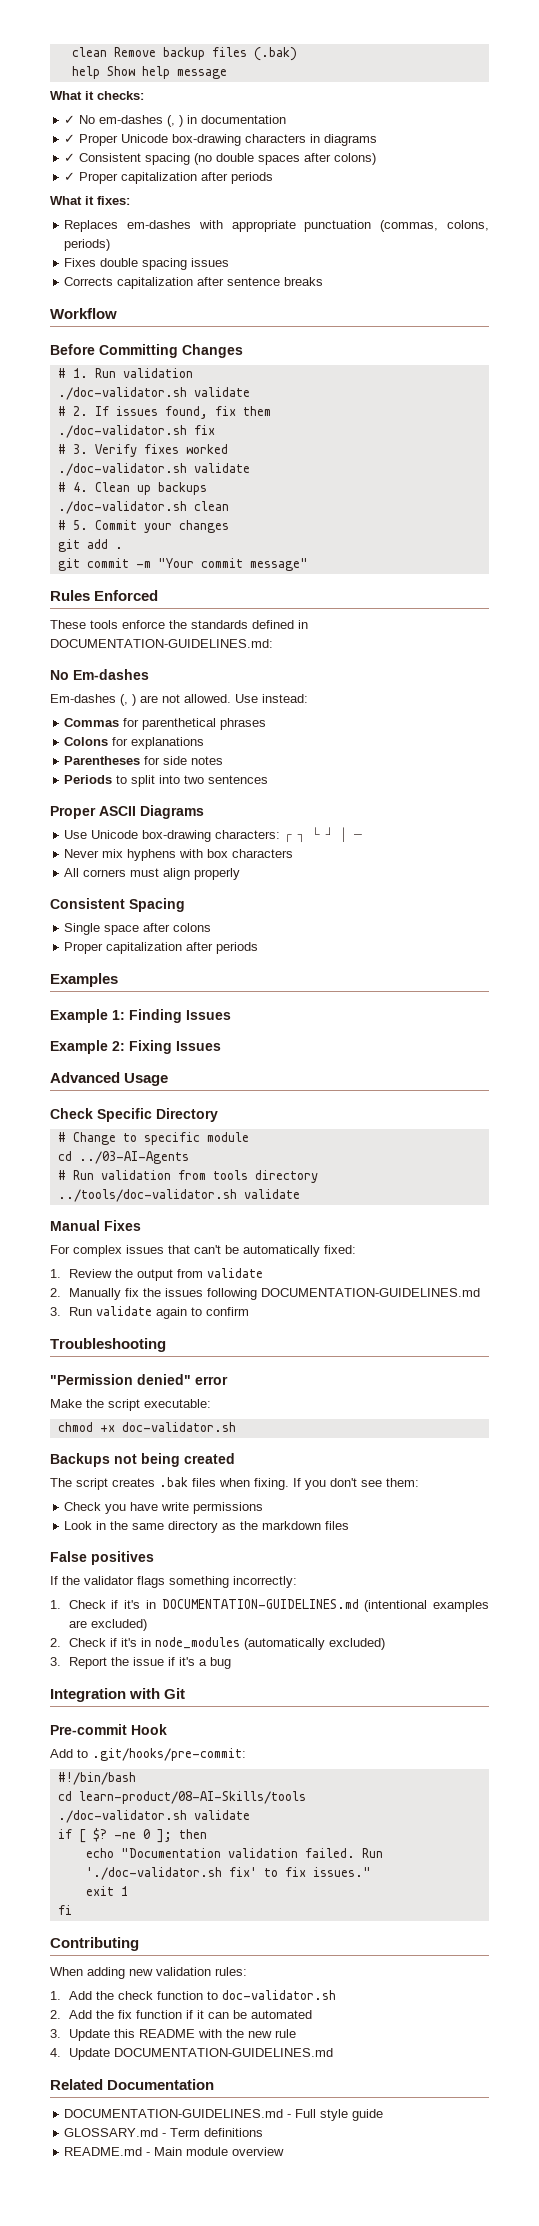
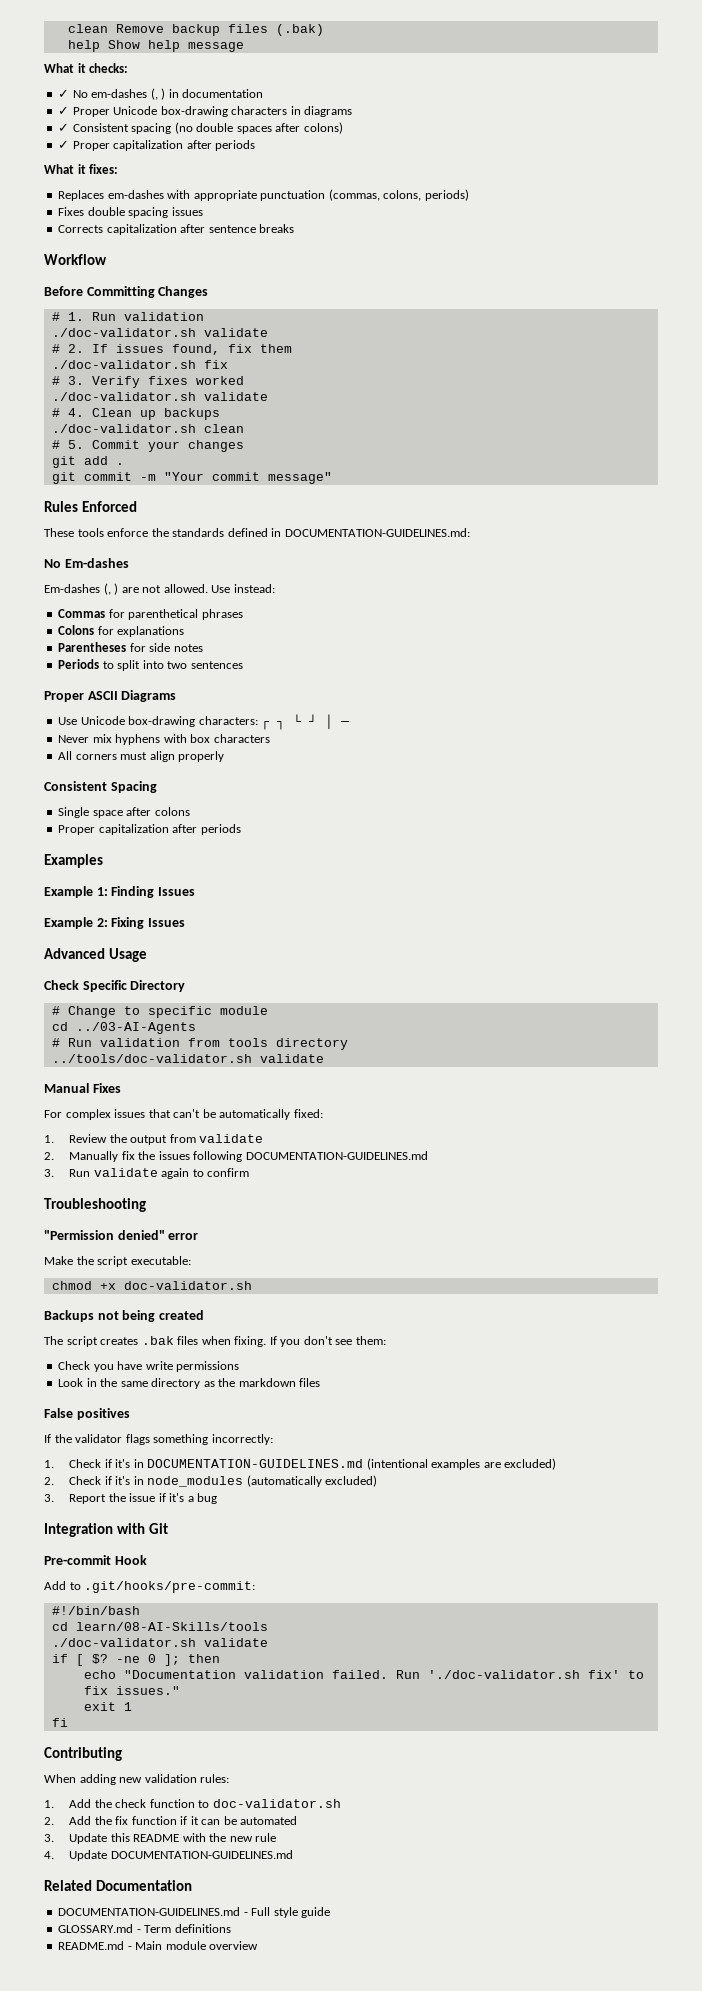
[78,1791,306,1804] learn-product/08-AI-Skills/tools -> [75,1622,268,1631] learn/08-AI-Skills/tools

